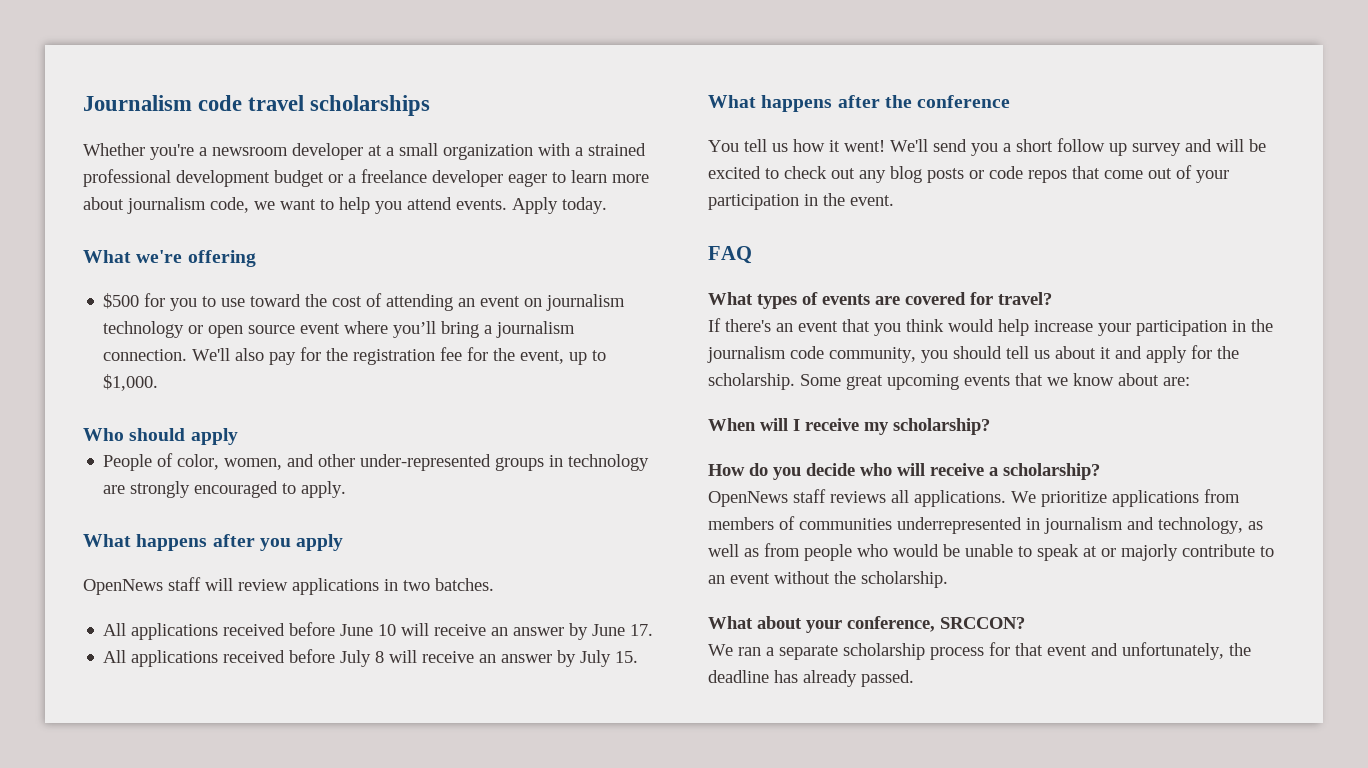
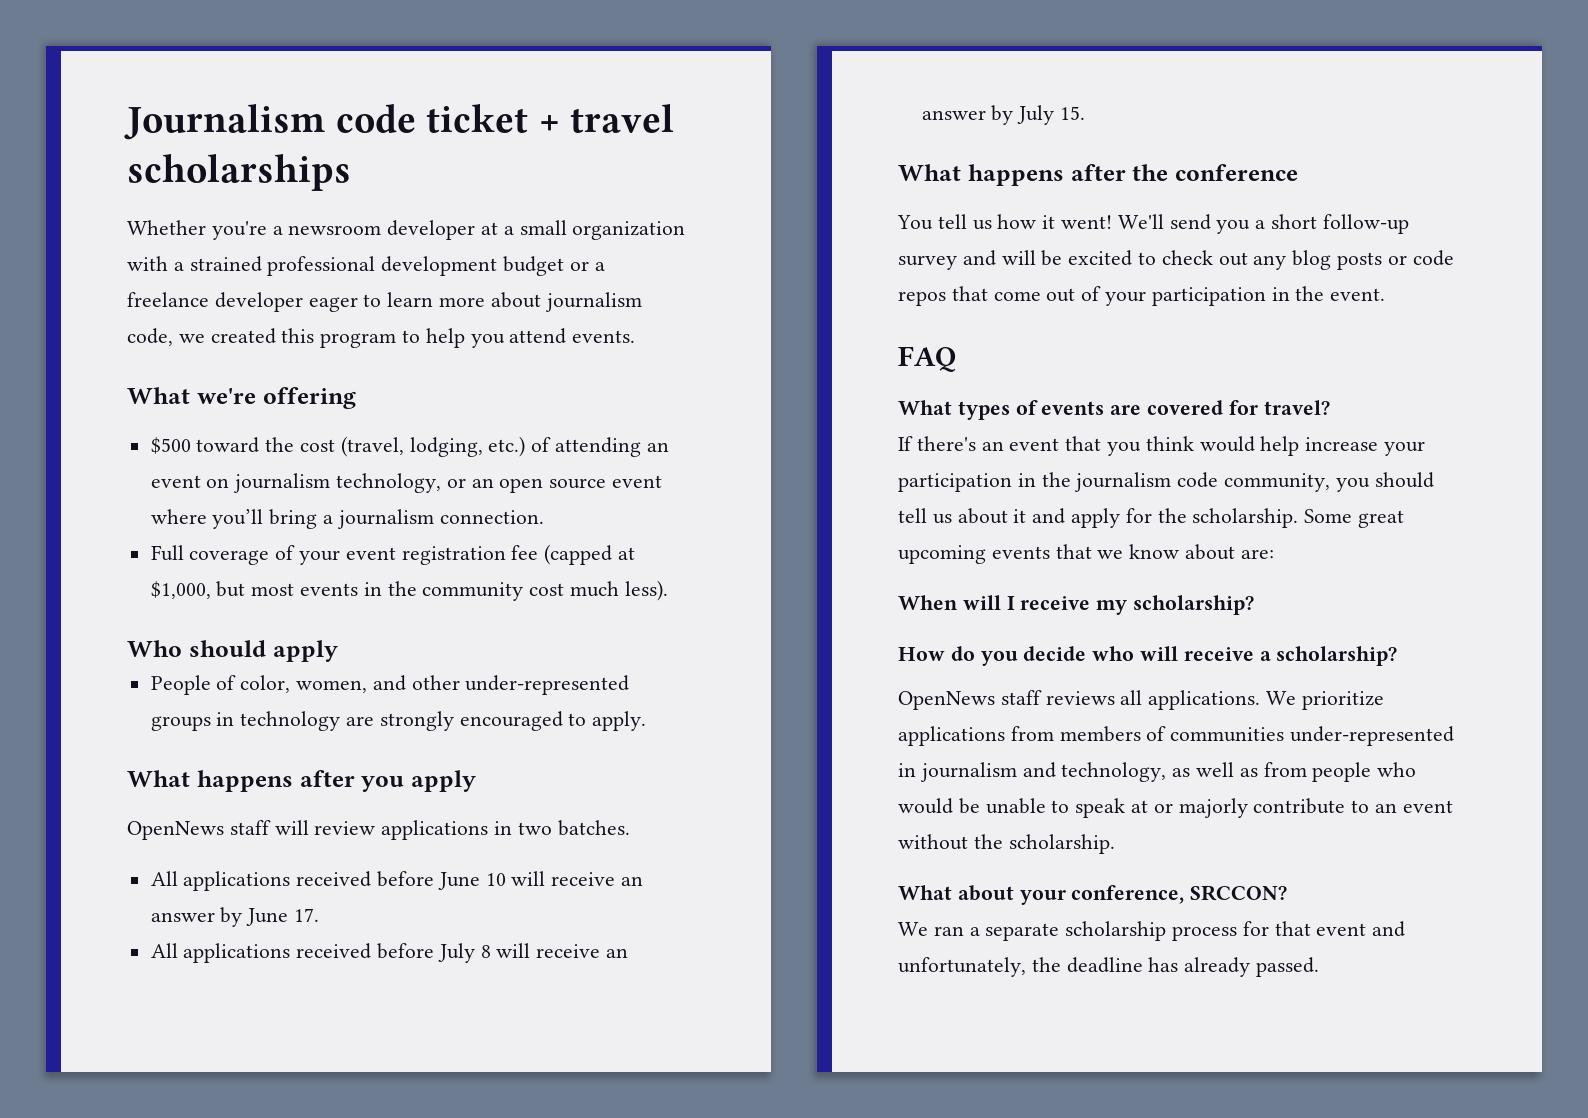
(243, 103) none -> [426,104,560,133] ticket +
[280,199,316,210] want -> [210,328,397,348] created this program
[512,197,607,214] Apply today. -> (636, 336) none
[144,293,363,311] for you to use toward the cost -> [196,436,526,457] toward the cost (travel, lodging, etc.)
[103,321,204,338] technology or -> [336,473,494,493] technology, or an
[192,347,607,365] [103,374,159,391] We'll also pay for the registration fee for the event, up to $1,000. -> [150,544,636,565] [150,580,668,601] // Full coverage of your event registration fee (capped at $1,000, but most events in the community cost much less).
[1057,138,1127,156] follow up -> [1322,214,1409,234] follow-up
[897,517,1022,534] underrepresented -> [1290,726,1455,746] under-represented

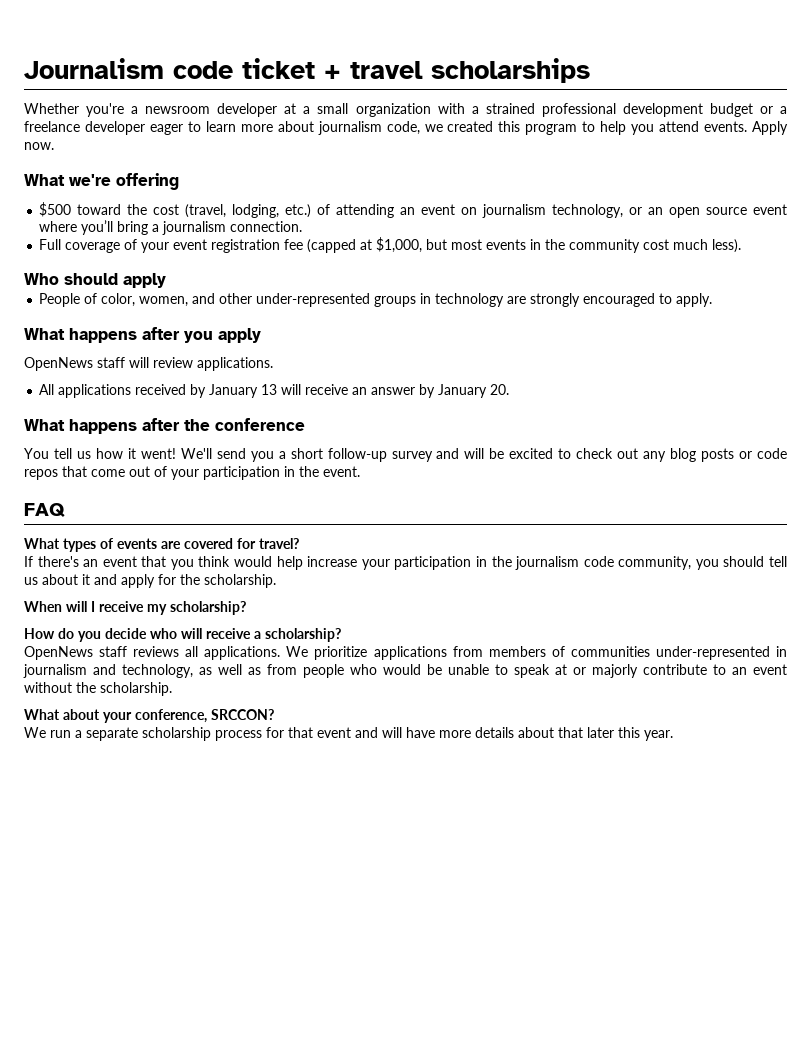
(636, 336) none -> [752,121,789,135] [24,142,54,150] Apply now.
[381,820,630,840] [150,871,644,891] [150,907,320,927] [150,943,629,963] [921,105,1086,125] applications in two batches. // All applications received before June 10 will receive an answer by June 17. // All applications received before July 8 will receive an answer by July 15. -> [197,357,273,371] [39,384,510,398] applications. // All applications received by January 13 will receive an answer by January 20.
[1304,509,1405,528] [898,544,1274,564] Some great upcoming events that we know about are: -> (276, 581) none
[933,926,964,936] ran -> [50,730,71,738] run
[898,957,1320,977] unfortunately, the deadline has already passed. -> [382,727,673,741] will have more details about that later this year.

